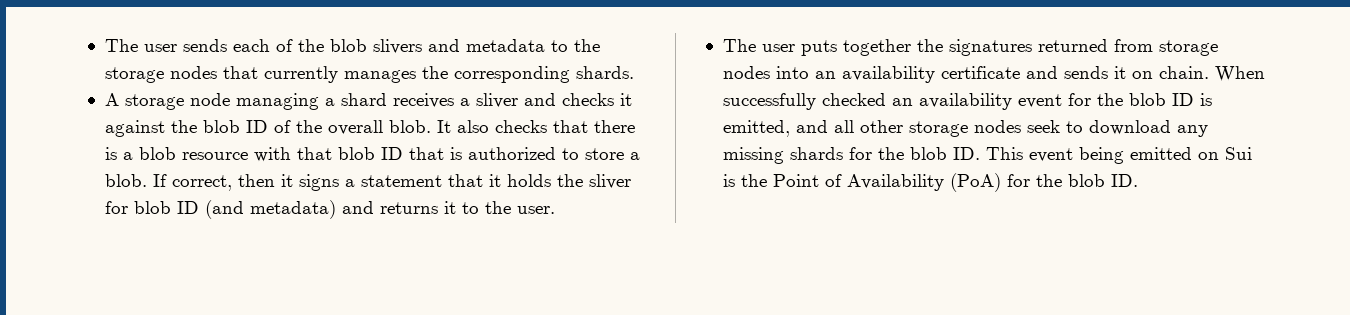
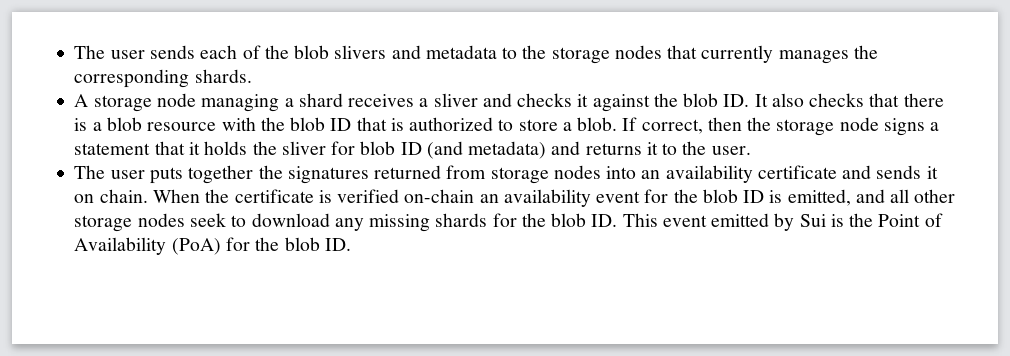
[245,120,431,135] ID of the overall blob. -> [723,94,750,107] ID.
[296,147,332,160] that -> [260,117,285,131] the
[280,174,293,187] it -> [747,117,879,136] the storage node
[722,93,886,110] successfully checked -> [205,189,475,203] the certificate is verified on-chain
[1078,147,1219,164] being emitted on -> [711,213,795,231] emitted by

